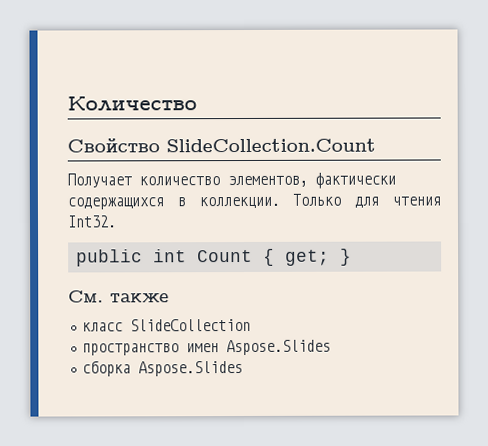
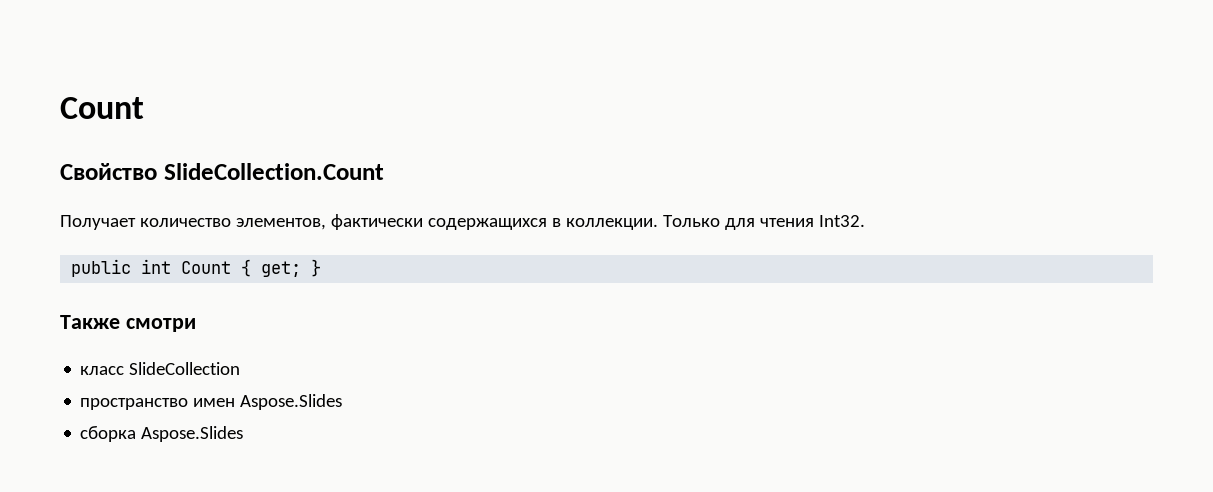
[67,96,197,112] Количество -> [60,97,144,119] Count
[68,290,169,303] См. также -> [60,315,196,332] Также смотри

